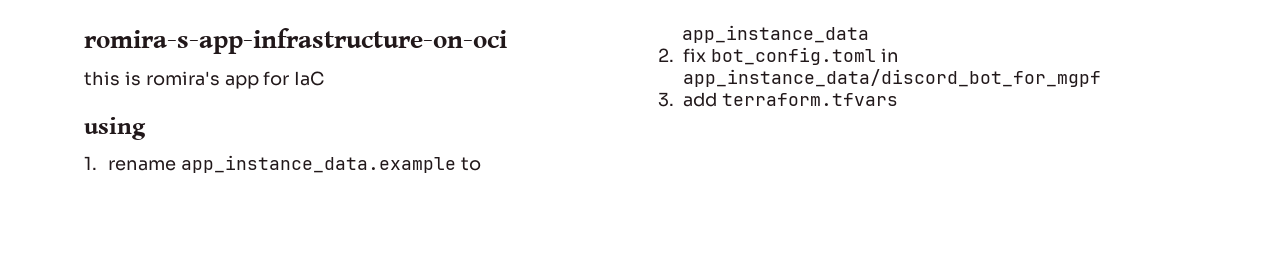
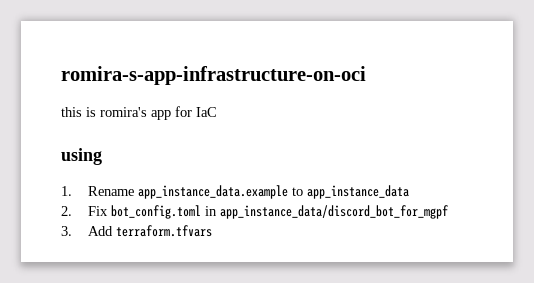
[107,160,176,171] rename -> [88,186,135,196] Rename
[683,48,706,62] fix -> [88,206,109,216] Fix
[683,92,717,107] add -> [88,226,114,236] Add

